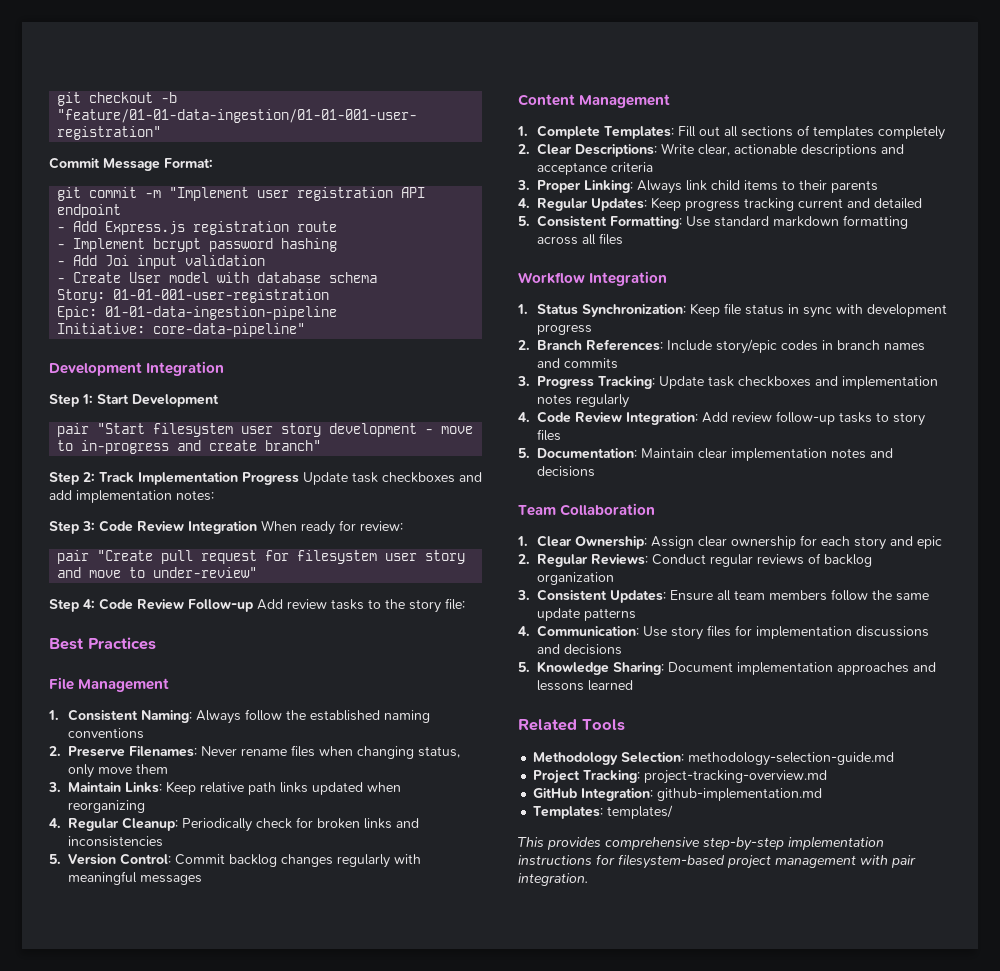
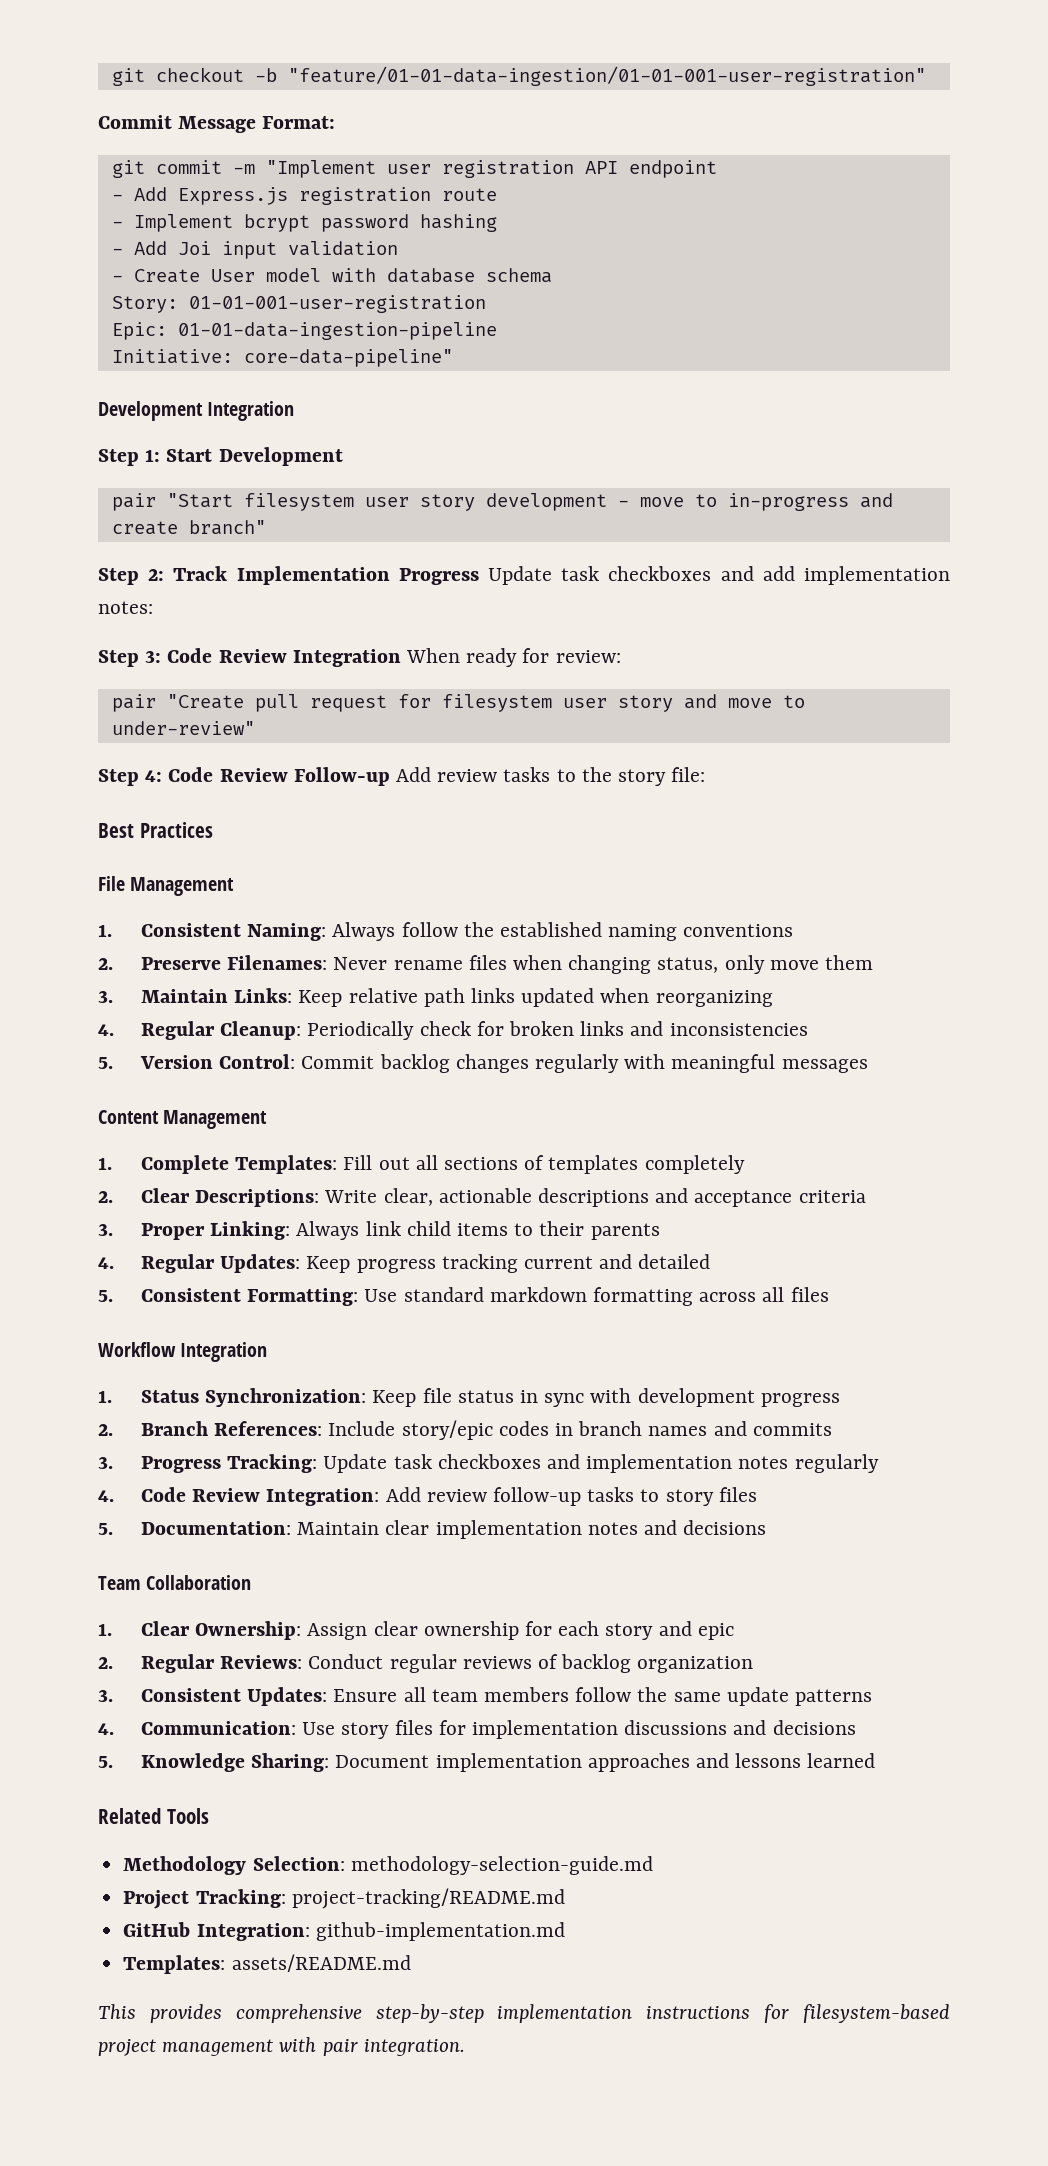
[644,770,828,784] project-tracking-overview.md -> [291,1888,565,1909] project-tracking/README.md
[607,805,674,819] templates/ -> [231,1954,411,1972] assets/README.md

